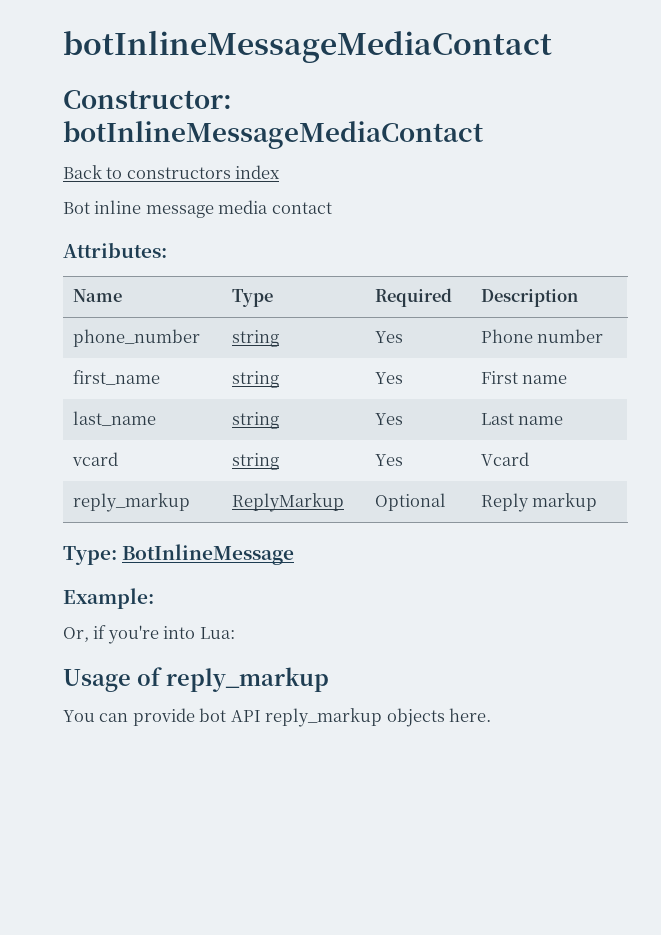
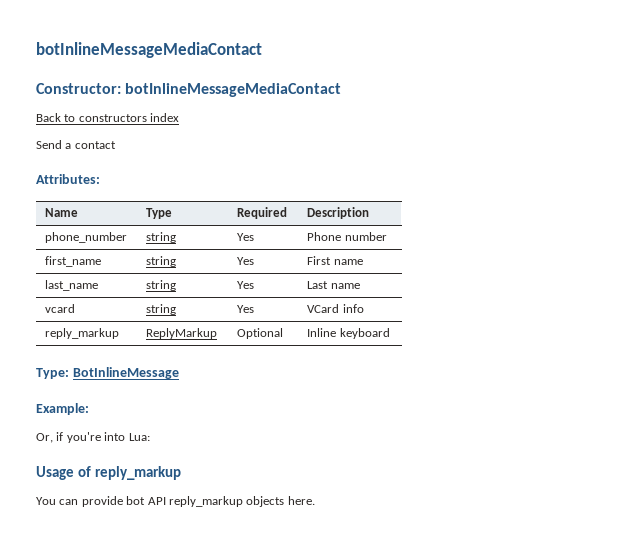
[63,200,269,218] Bot inline message media -> [36,140,72,149] Send a
[480,452,529,466] Vcard -> [307,304,364,313] VCard info
[480,493,598,512] Reply markup -> [307,328,390,339] Inline keyboard

